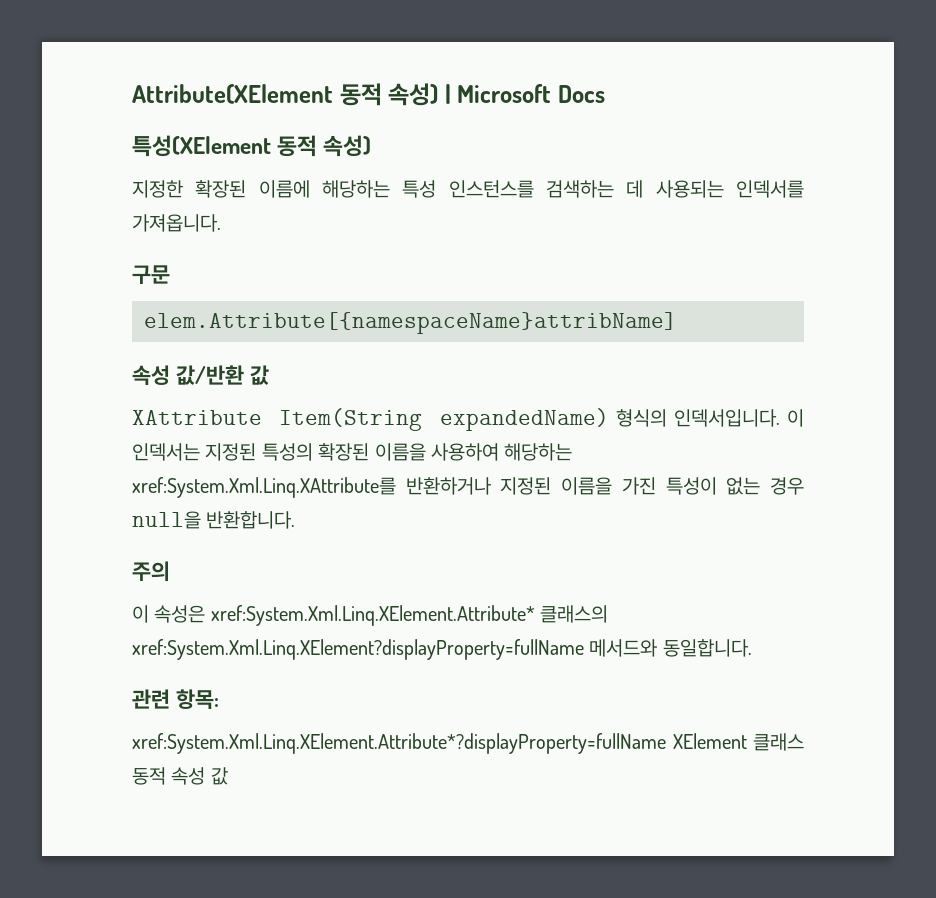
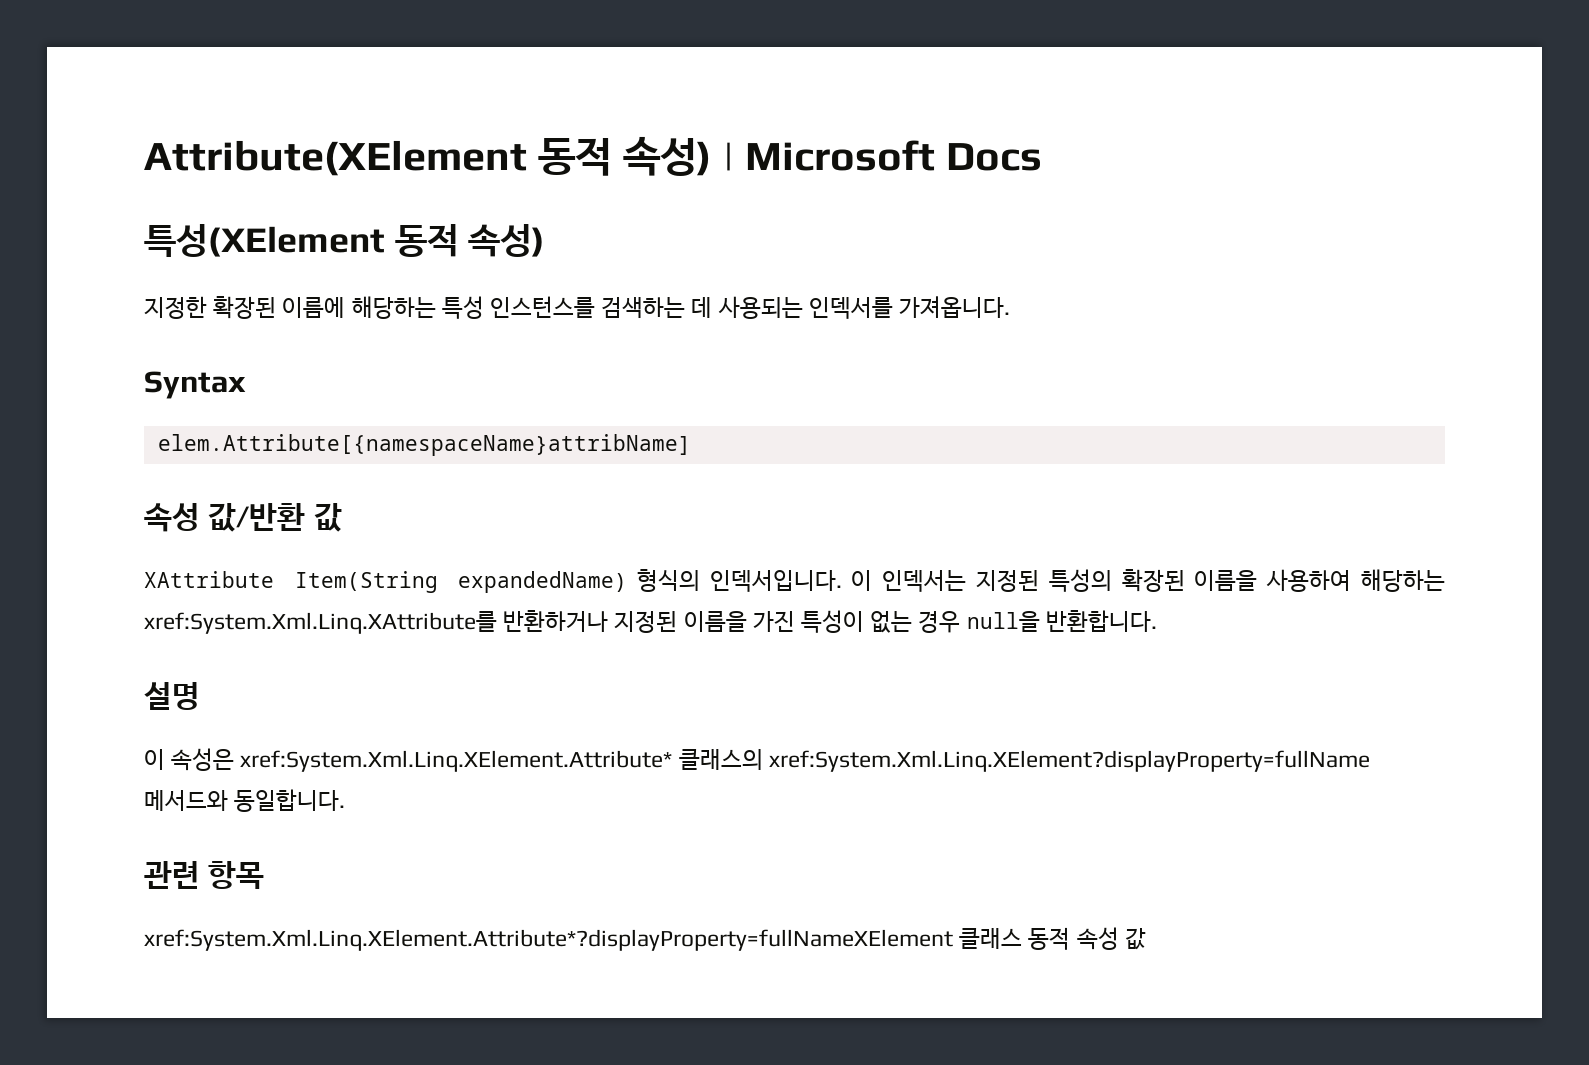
[132,265,170,284] 구문 -> [144,371,246,399] Syntax
[132,561,170,582] 주의 -> [144,682,200,710] 설명
[175,689,219,709] [132,733,747,754] 항목: // xref:System.Xml.Linq.XElement.Attribute*?displayProperty=fullName XElement -> [208,861,265,889] [144,929,953,951] 항목 // xref:System.Xml.Linq.XElement.Attribute*?displayProperty=fullNameXElement

